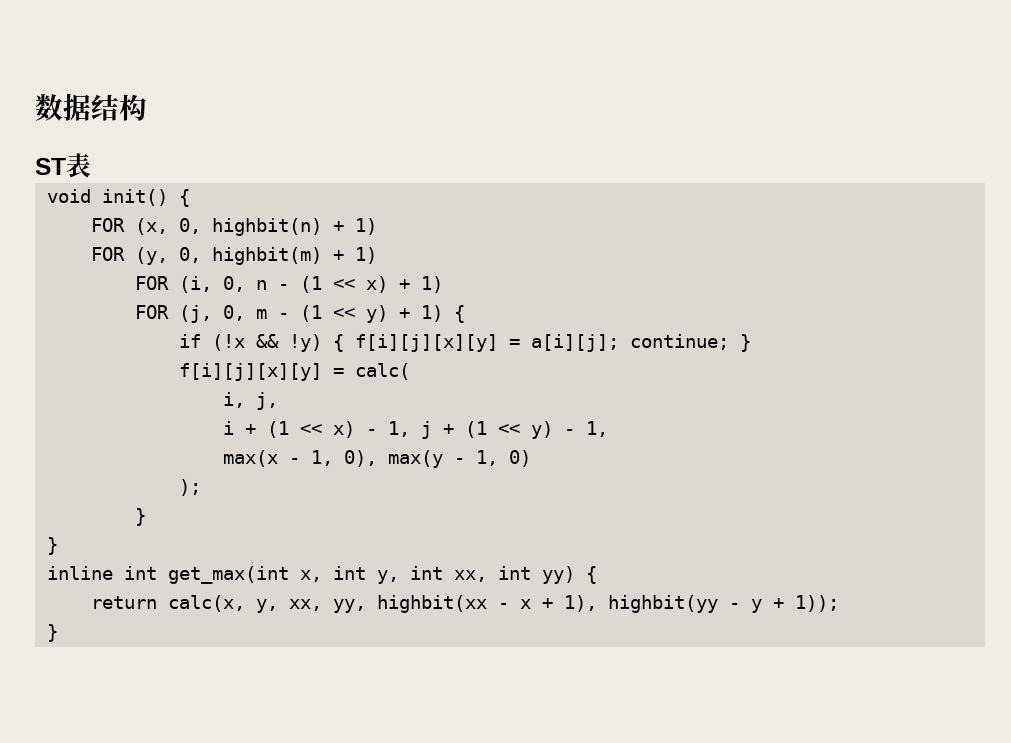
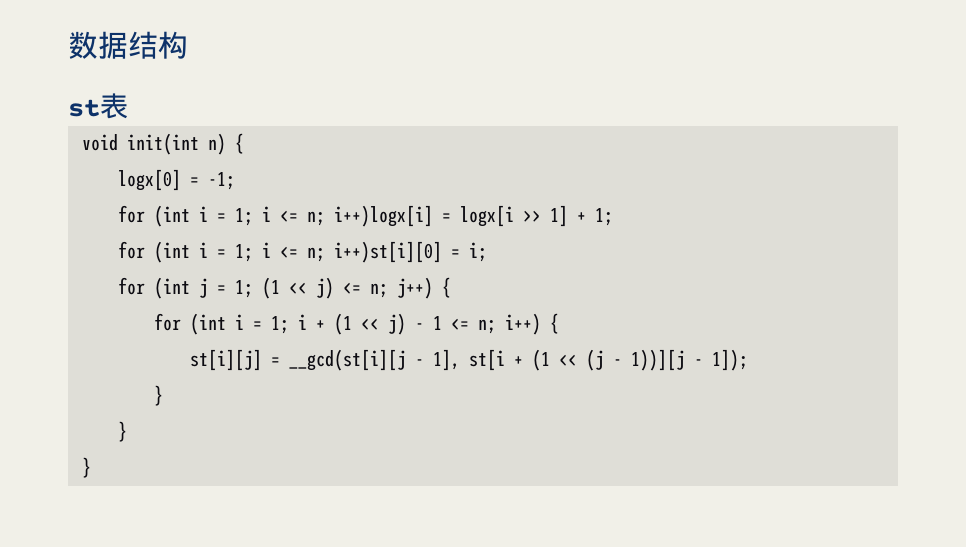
[35,158,66,175] ST -> [68,99,100,117] st
[102,189,190,207] [91,218,377,236] [91,247,377,265] [135,276,443,293] [135,305,465,323] [179,334,751,352] [179,363,410,381] [223,392,278,410] [223,421,608,439] [223,450,531,468] [179,479,201,496] [135,508,146,526] [47,537,58,555] [47,566,597,584] [91,595,839,613] init() { // FOR (x, 0, highbit(n) + 1) // FOR (y, 0, highbit(m) + 1) // FOR (i, 0, n - (1 << x) + 1) // FOR (j, 0, m - (1 << y) + 1) { // if (!x && !y) { f[i][j][x][y] = a[i][j]; continue; } // f[i][j][x][y] = calc( // i, j, // i + (1 << x) - 1, j + (1 << y) - 1, // max(x - 1, 0), max(y - 1, 0) // ); // } // } // inline int get_max(int x, int y, int xx, int yy) { // return calc(x, y, xx, yy, highbit(xx - x + 1), highbit(yy - y + 1)); -> [127,133,245,155] [118,169,236,191] [118,205,614,227] [118,241,488,263] [118,277,452,299] [154,313,560,335] [190,349,749,371] [154,385,164,406] [118,421,128,442] init(int n) { // logx[0] = -1; // for (int i = 1; i <= n; i++)logx[i] = logx[i >> 1] + 1; // for (int i = 1; i <= n; i++)st[i][0] = i; // for (int j = 1; (1 << j) <= n; j++) { // for (int i = 1; i + (1 << j) - 1 <= n; i++) { // st[i][j] = __gcd(st[i][j - 1], st[i + (1 << (j - 1))][j - 1]); // } // }

